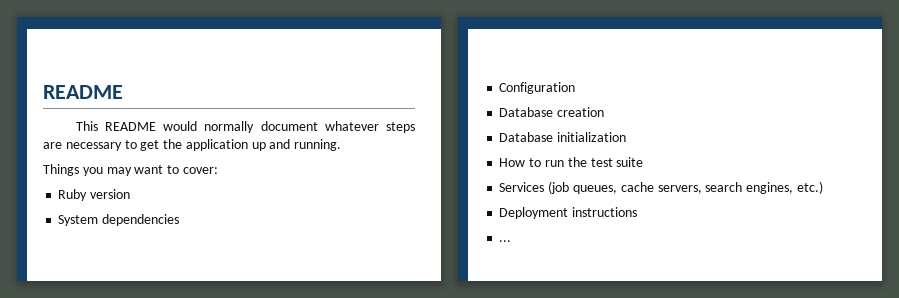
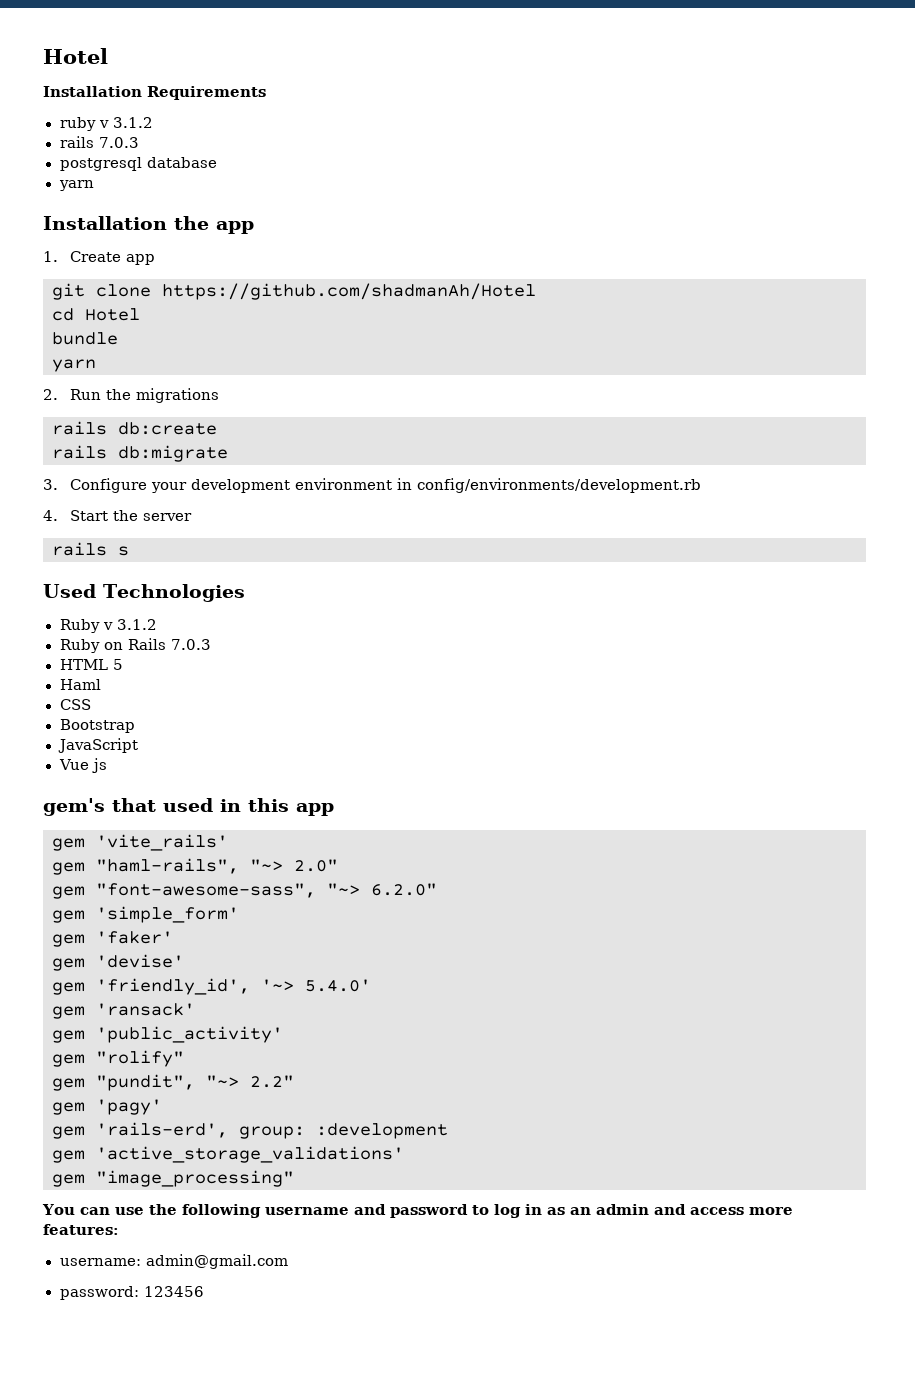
[43,85,123,99] [75,121,415,133] [43,139,342,151] [43,164,218,176] [58,189,131,201] [58,214,180,226] [499,82,576,94] [499,107,605,117] [499,132,627,142] [499,157,644,167] [499,181,823,194] [499,207,638,219] [499,240,512,242] README // This README would normally document whatever steps are necessary to get the application up and running. // Things you may want to cover: // Ruby version // System dependencies // Configuration // Database creation // Database initialization // How to run the test suite // Services (job queues, cache servers, search engines, etc.) // Deployment instructions // ... -> [43,48,108,64] [43,86,266,100] [59,117,153,131] [59,136,139,148] [59,157,217,171] [58,180,94,191] [43,216,254,234] [43,251,156,265] [52,283,536,300] [52,308,140,321] [52,332,118,345] [52,359,96,372] [43,388,220,403] [52,421,217,435] [52,445,228,462] [43,478,702,493] [43,510,193,521] [52,542,129,556] [43,584,245,602] [59,619,157,633] [59,638,211,653] [59,659,123,670] [59,679,101,690] [59,699,91,710] [59,719,135,733] [57,738,138,753] [58,758,108,773] [43,798,334,816] [52,834,228,851] [52,858,338,875] [52,883,437,899] [52,906,239,923] [52,931,173,947] [52,954,184,971] [52,978,371,995] [52,1003,195,1019] [52,1026,283,1043] [52,1050,184,1067] [52,1074,294,1091] [52,1099,162,1115] [52,1122,448,1139] [52,1146,404,1163] [52,1170,294,1187] [42,1204,793,1218] [43,1224,119,1235] [59,1254,288,1269] [59,1286,204,1300] Hotel // Installation Requirements // ruby v 3.1.2 // rails 7.0.3 // postgresql database // yarn // Installation the app // 1. Create app // git clone https://github.com/shadmanAh/Hotel // cd Hotel // bundle // yarn // 2. Run the migrations // rails db:create // rails db:migrate // 3. Configure your development environment in config/environments/development.rb // 4. Start the server // rails s // Used Technologies // Ruby v 3.1.2 // Ruby on Rails 7.0.3 // HTML 5 // Haml // CSS // Bootstrap // JavaScript // Vue js // gem's that used in this app // gem 'vite_rails' // gem "haml-rails", "~> 2.0" // gem "font-awesome-sass", "~> 6.2.0" // gem 'simple_form' // gem 'faker' // gem 'devise' // gem 'friendly_id', '~> 5.4.0' // gem 'ransack' // gem 'public_activity' // gem "rolify" // gem "pundit", "~> 2.2" // gem 'pagy' // gem 'rails-erd', group: :development // gem 'active_storage_validations' // gem "image_processing" // You can use the following username and password to log in as an admin and access more features: // username: admin@gmail.com // password: 123456

